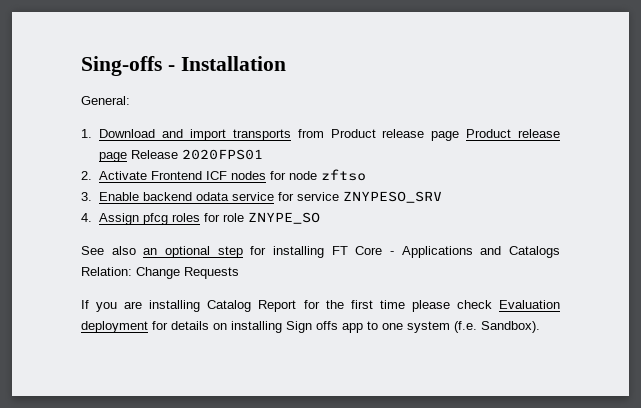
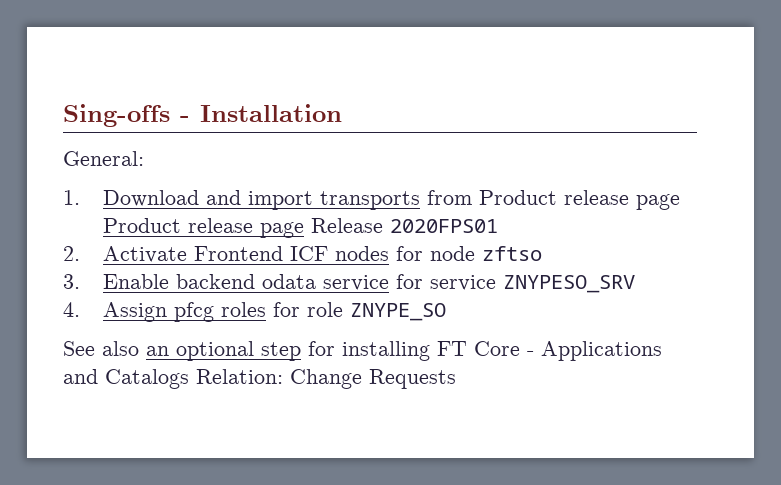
[81,300,560,312] [81,321,540,333] // If you are installing Catalog Report for the first time please check Evaluation deployment for details on installing Sign offs app to one system (f.e. Sandbox). -> (456, 379) none

